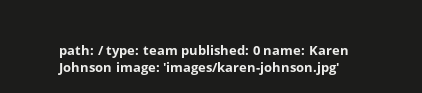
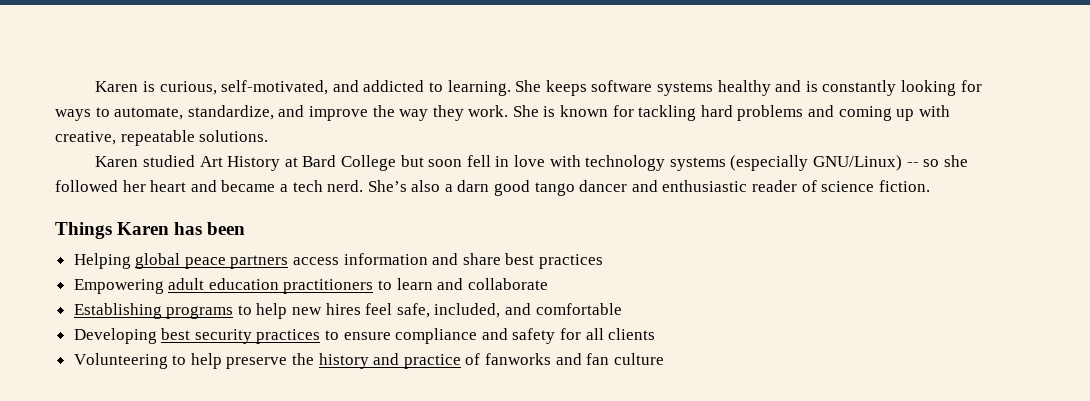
[59,45,349,58] [58,62,340,75] path: / type: team published: 0 name: Karen Johnson image: 'images/karen-johnson.jpg' -> [95,80,982,96] [55,105,950,121] [55,130,269,146] [95,155,968,171] [55,180,930,196] [55,222,246,239] [73,253,604,269] [73,278,548,294] [73,303,622,319] [73,328,656,344] [73,353,664,369] Karen is curious, self-motivated, and addicted to learning. She keeps software systems healthy and is constantly looking for ways to automate, standardize, and improve the way they work. She is known for tackling hard problems and coming up with creative, repeatable solutions. // Karen studied Art History at Bard College but soon fell in love with technology systems (especially GNU/Linux) -- so she followed her heart and became a tech nerd. She’s also a darn good tango dancer and enthusiastic reader of science fiction. // Things Karen has been // Helping global peace partners access information and share best practices // Empowering adult education practitioners to learn and collaborate // Establishing programs to help new hires feel safe, included, and comfortable // Developing best security practices to ensure compliance and safety for all clients // Volunteering to help preserve the history and practice of fanworks and fan culture

